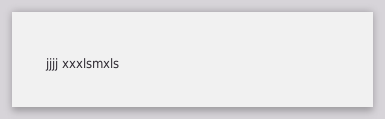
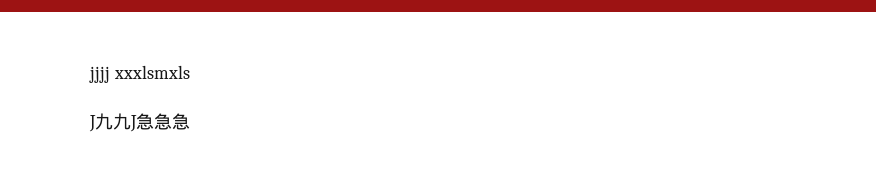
(119, 63) none -> [89,113,190,132] // J九九J急急急

